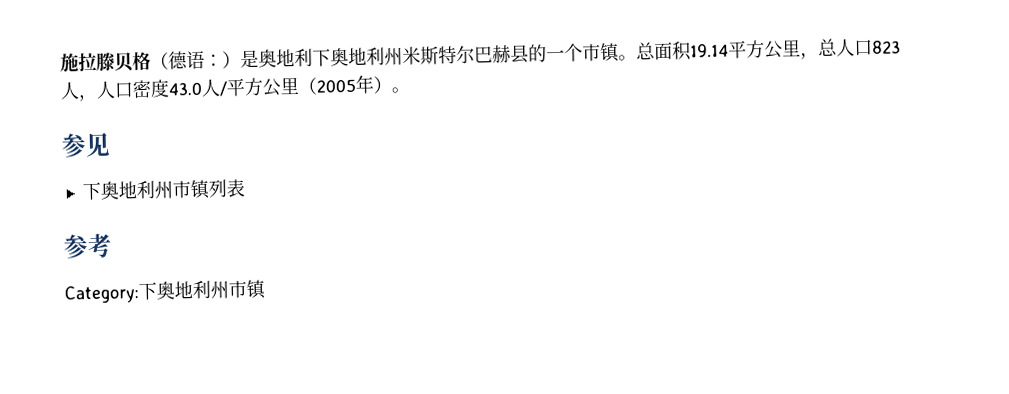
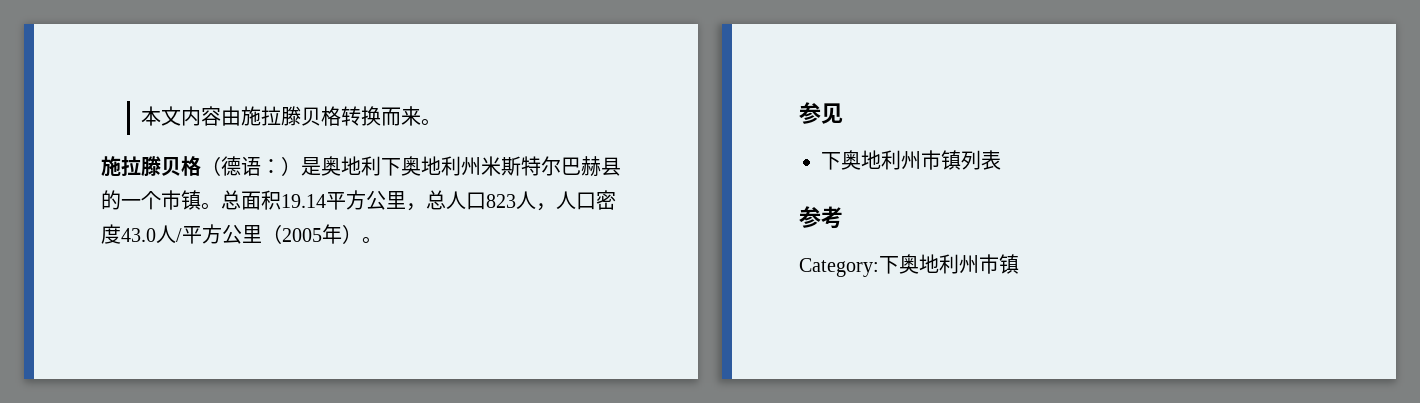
(60, 63) none -> [140,106,441,126] 本文内容由施拉滕贝格转换而来。 //

